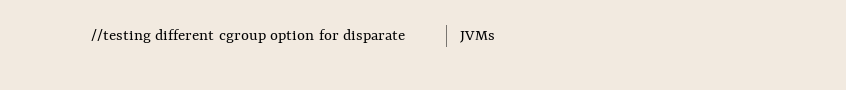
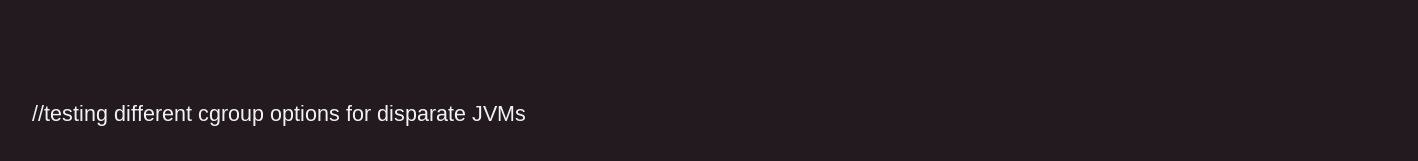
[270,31,315,43] option -> [270,105,340,126] options

